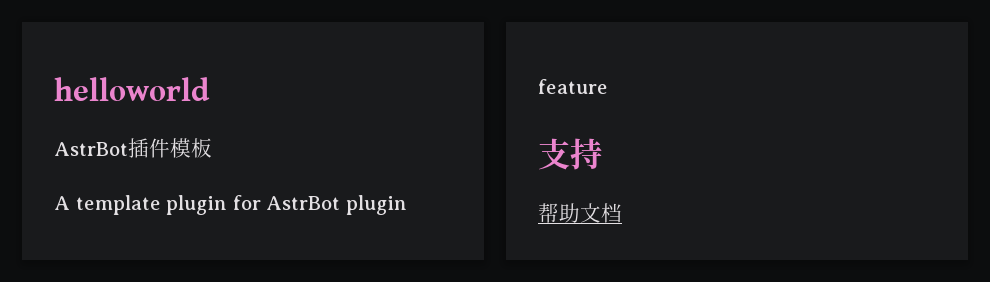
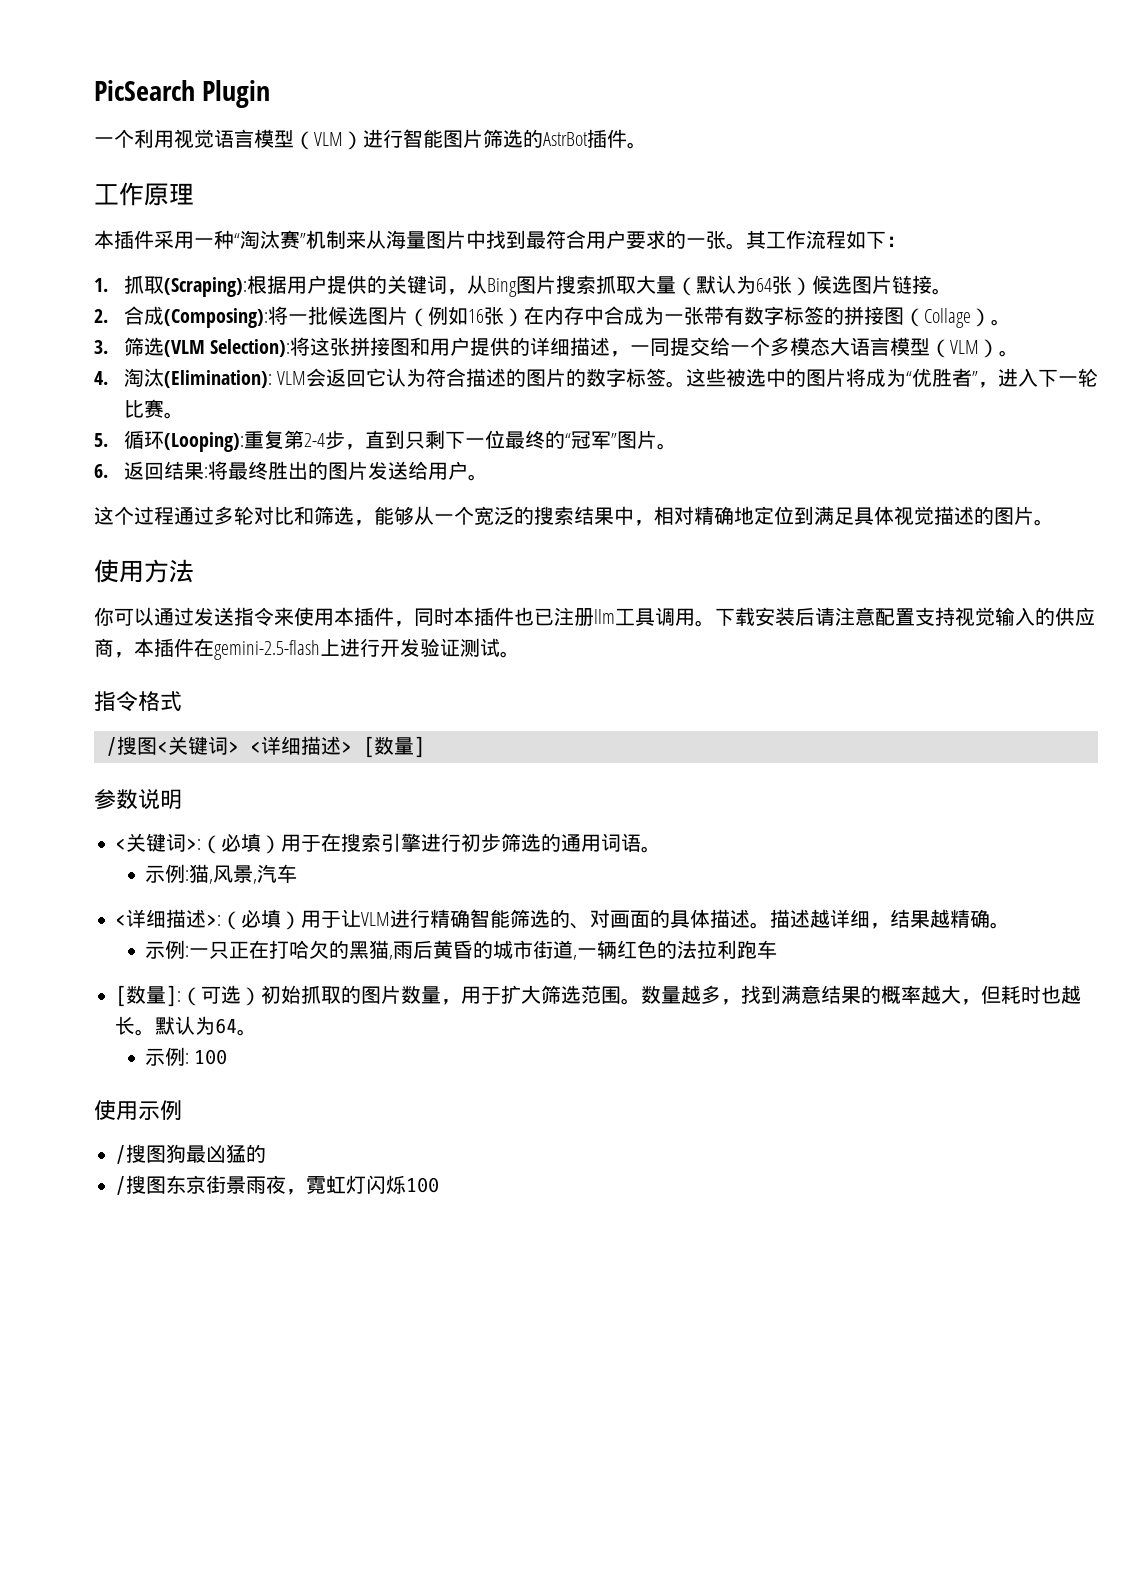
[54,77,210,101] [54,138,212,158] [54,195,407,215] [538,79,608,94] [538,138,602,170] [538,203,622,223] helloworld // AstrBot插件模板 // A template plugin for AstrBot plugin feature // 支持 // 帮助文档 -> [94,80,271,108] [94,129,647,150] [94,182,194,206] [94,230,906,250] [94,275,952,297] [94,306,1011,328] [94,337,1019,358] [94,368,1098,388] [123,399,184,419] [94,430,677,452] [94,461,488,481] [94,506,1054,526] [94,559,194,583] [94,607,1095,627] [94,638,520,660] [94,691,182,712] [105,736,425,758] [94,789,182,810] [115,833,662,854] [145,864,298,884] [115,909,1011,930] [145,940,778,960] [115,985,1082,1007] [115,1016,258,1036] [145,1047,228,1066] [94,1100,182,1121] [115,1144,267,1164] [115,1175,440,1195] PicSearch Plugin // 一个利用视觉语言模型（VLM）进行智能图片筛选的AstrBot插件。 // 工作原理 // 本插件采用一种“淘汰赛”机制来从海量图片中找到最符合用户要求的一张。其工作流程如下： // 1.抓取(Scraping):根据用户提供的关键词，从Bing图片搜索抓取大量（默认为64张）候选图片链接。 // 2.合成(Composing):将一批候选图片（例如16张）在内存中合成为一张带有数字标签的拼接图（Collage）。 // 3.筛选(VLM Selection):将这张拼接图和用户提供的详细描述，一同提交给一个多模态大语言模型（VLM）。 // 4.淘汰(Elimination): VLM会返回它认为符合描述的图片的数字标签。这些被选中的图片将成为“优胜者”，进入下一轮比赛。 // 5.循环(Looping):重复第2-4步，直到只剩下一位最终的“冠军”图片。 // 6.返回结果:将最终胜出的图片发送给用户。 // 这个过程通过多轮对比和筛选，能够从一个宽泛的搜索结果中，相对精确地定位到满足具体视觉描述的图片。 // 使用方法 // 你可以通过发送指令来使用本插件，同时本插件也已注册llm工具调用。下载安装后请注意配置支持视觉输入的供应商，本插件在gemini-2.5-flash上进行开发验证测试。 // 指令格式 // /搜图<关键词> <详细描述> [数量] // 参数说明 // <关键词>:（必填）用于在搜索引擎进行初步筛选的通用词语。 // 示例:猫,风景,汽车 // <详细描述>:（必填）用于让VLM进行精确智能筛选的、对画面的具体描述。描述越详细，结果越精确。 // 示例:一只正在打哈欠的黑猫,雨后黄昏的城市街道,一辆红色的法拉利跑车 // [数量]:（可选）初始抓取的图片数量，用于扩大筛选范围。数量越多，找到满意结果的概率越大，但耗时也越长。默认为64。 // 示例: 100 // 使用示例 // /搜图狗最凶猛的 // /搜图东京街景雨夜，霓虹灯闪烁100

